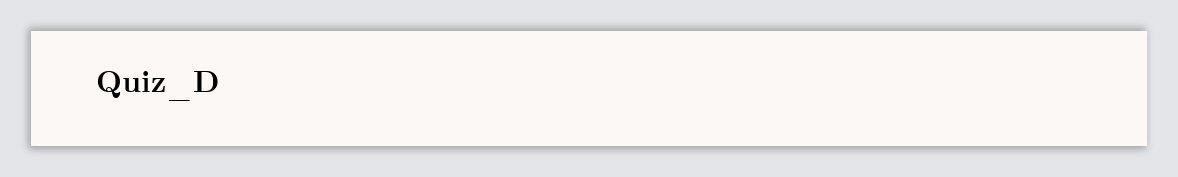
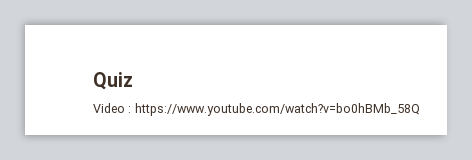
[96,71,219,101] Quiz_D -> [93,72,133,90] [93,103,420,116] Quiz // Video : https://www.youtube.com/watch?v=bo0hBMb_58Q

